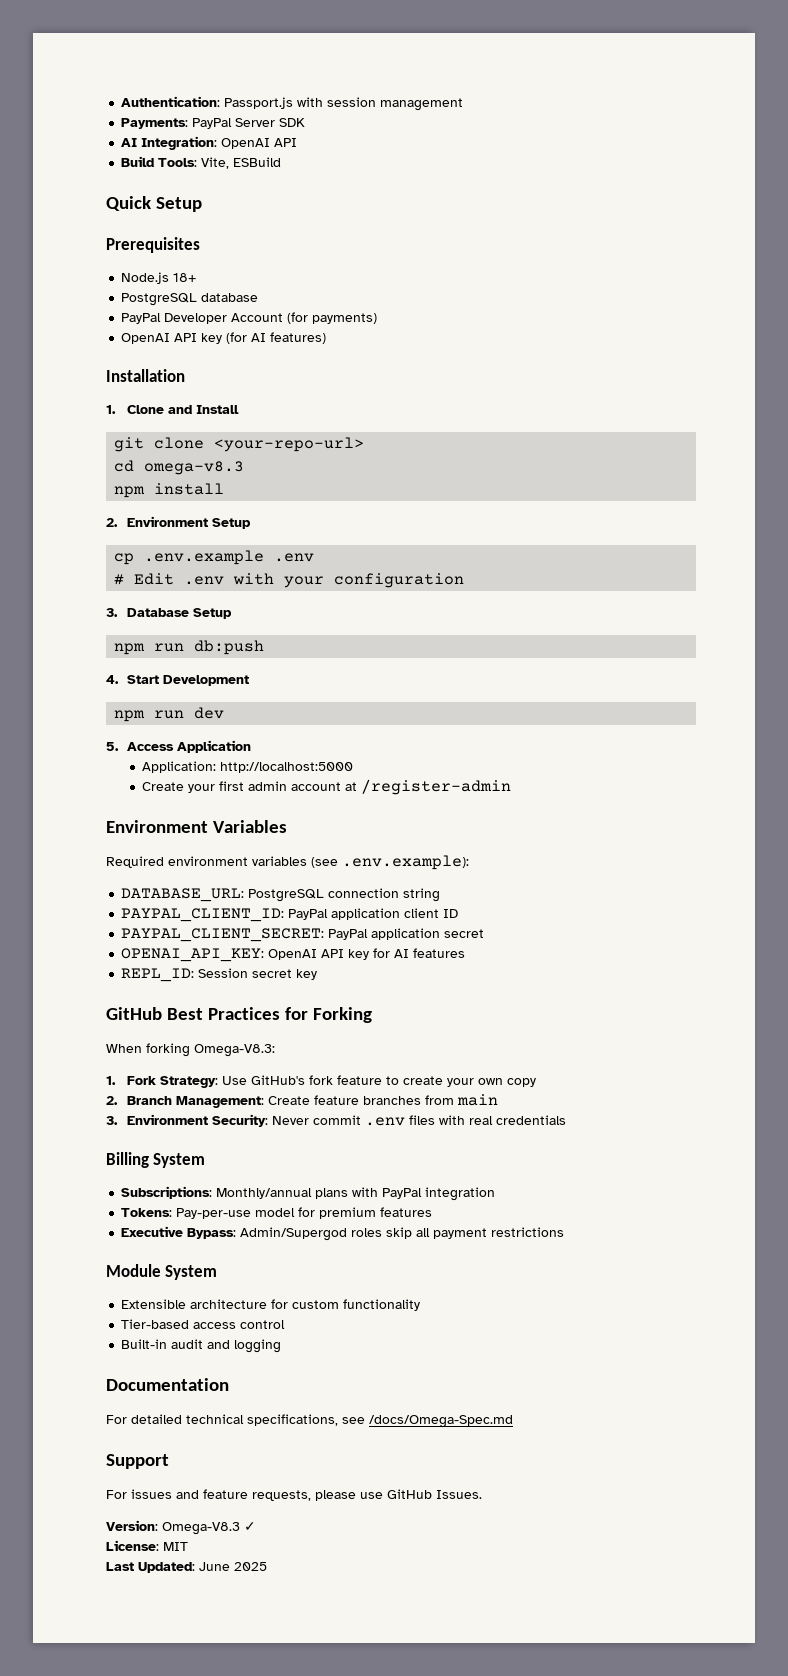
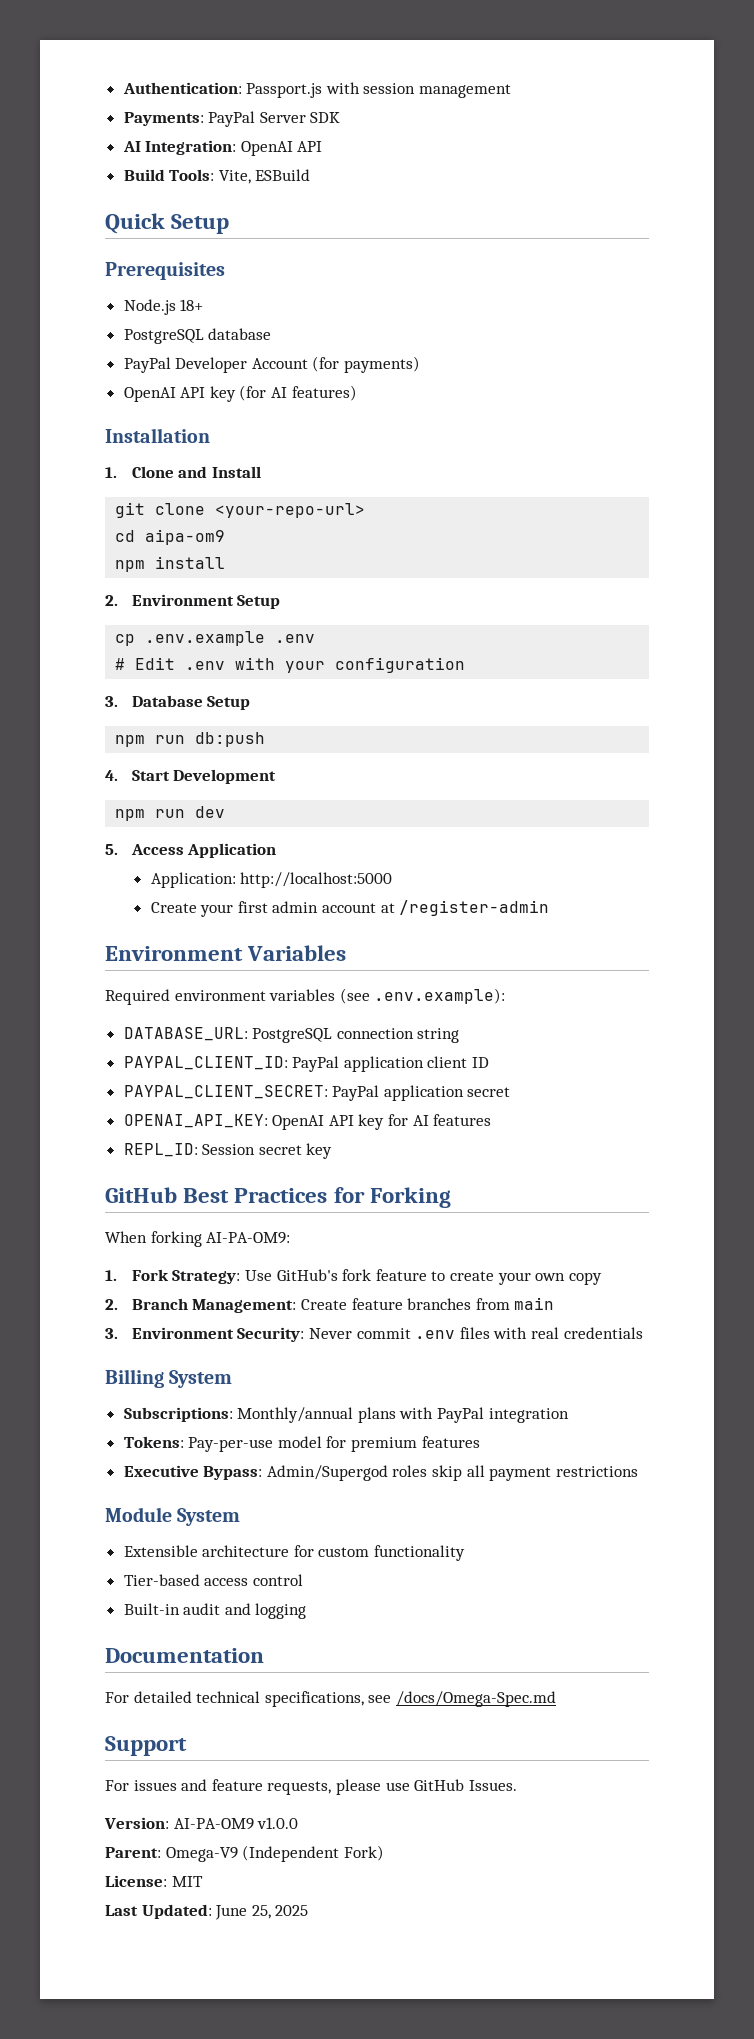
[144,461,245,475] omega-v8.3 -> [145,529,226,545] aipa-om9
[194,1044,275,1057] Omega-V8.3: -> [206,1232,291,1244] AI-PA-OM9:
[162,1522,256,1535] Omega-V8.3 ✓ -> [173,1817,299,1830] [105,1845,384,1862] AI-PA-OM9 v1.0.0 // Parent: Omega-V9 (Independent Fork)
(230, 1566) none -> [251,1905,271,1919] 25,

